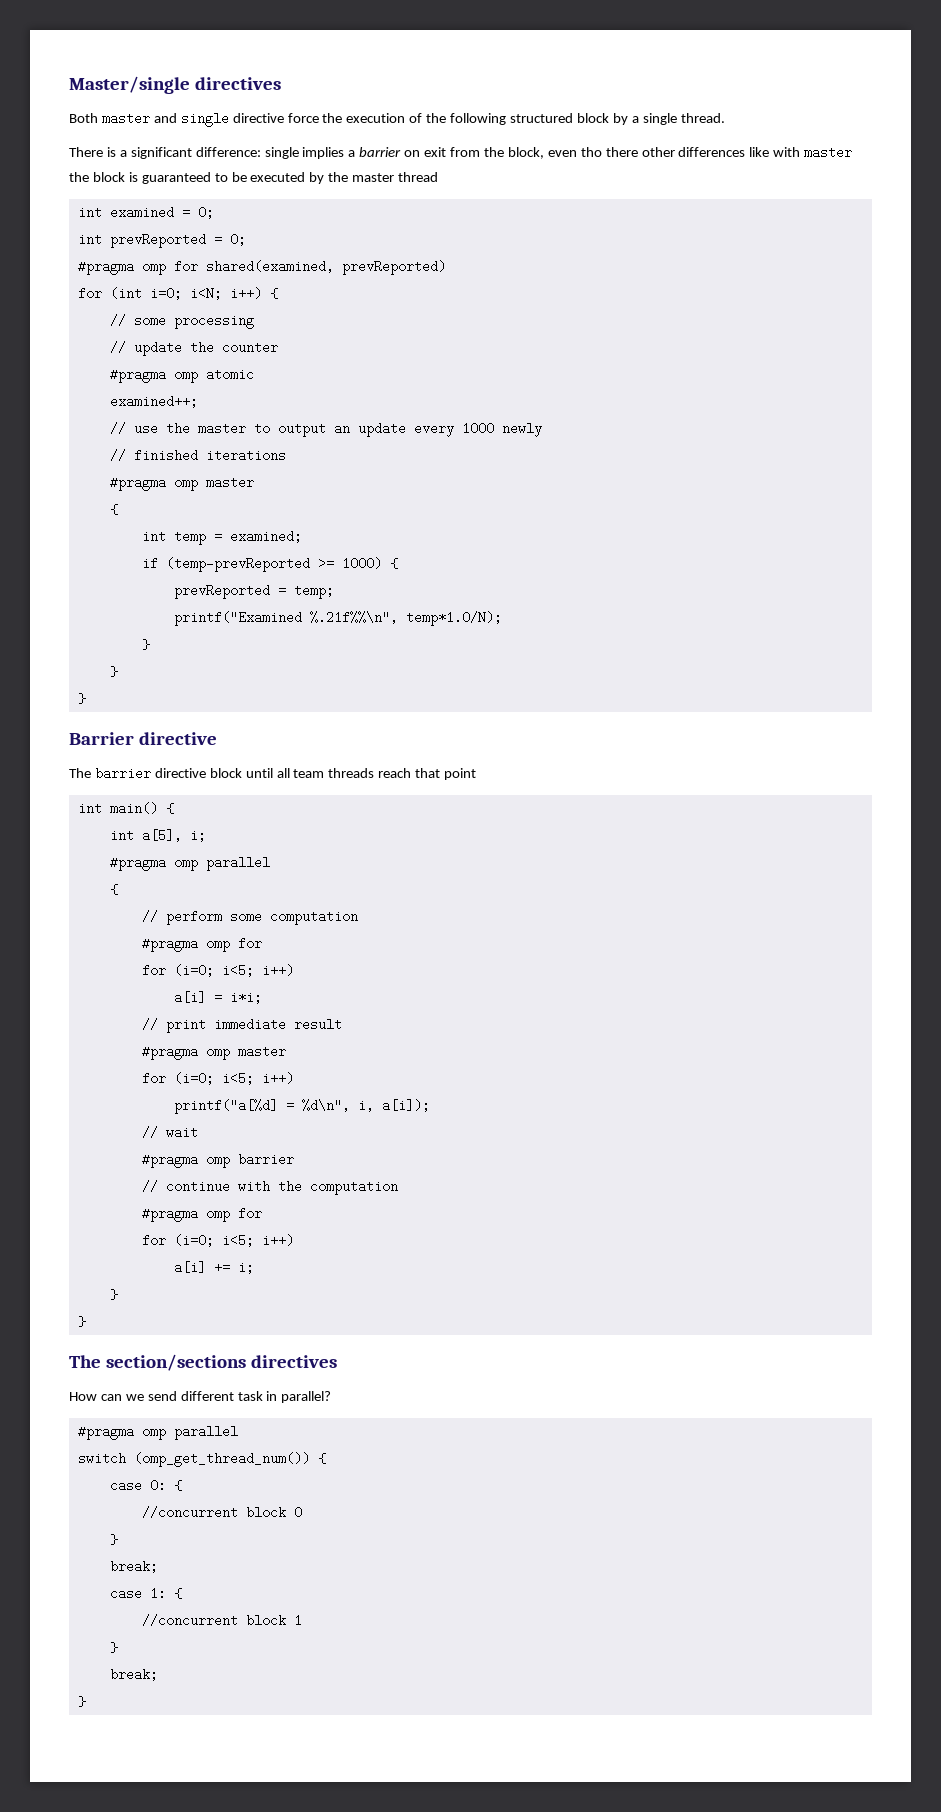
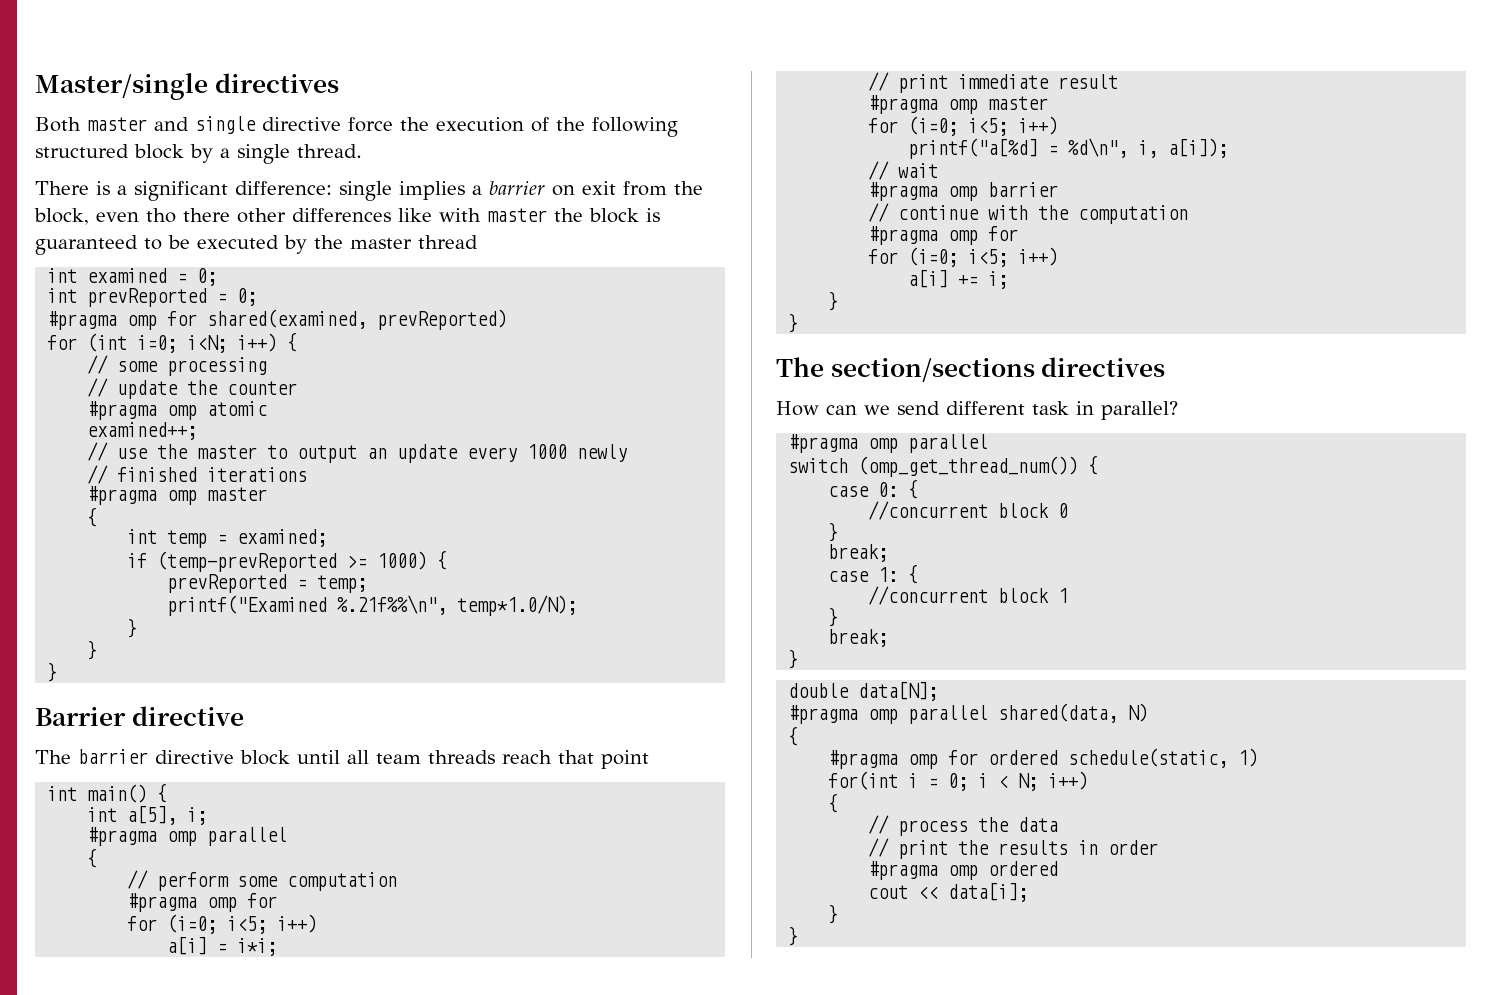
(86, 1701) none -> [788,681,939,701] [788,703,1149,724] [788,726,799,746] [828,748,1259,769] [828,771,1089,791] [828,793,839,813] [868,815,1059,836] [868,838,1159,859] [868,861,1059,880] [868,882,1029,902] [828,904,839,924] [788,926,799,946] // double data[N]; // #pragma omp parallel shared(data, N) // { // #pragma omp for ordered schedule(static, 1) // for(int i = 0; i < N; i++) // { // // process the data // // print the results in order // #pragma omp ordered // cout << data[i]; // } // }

